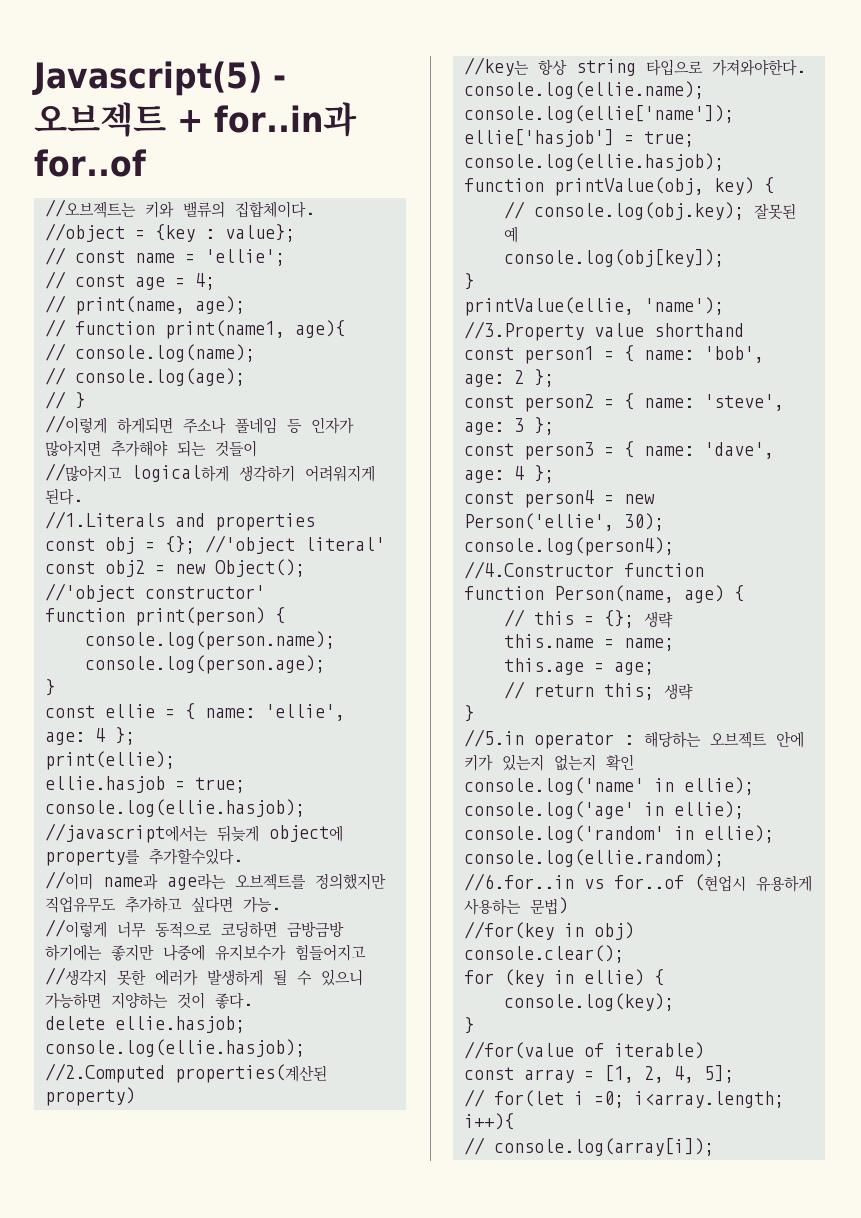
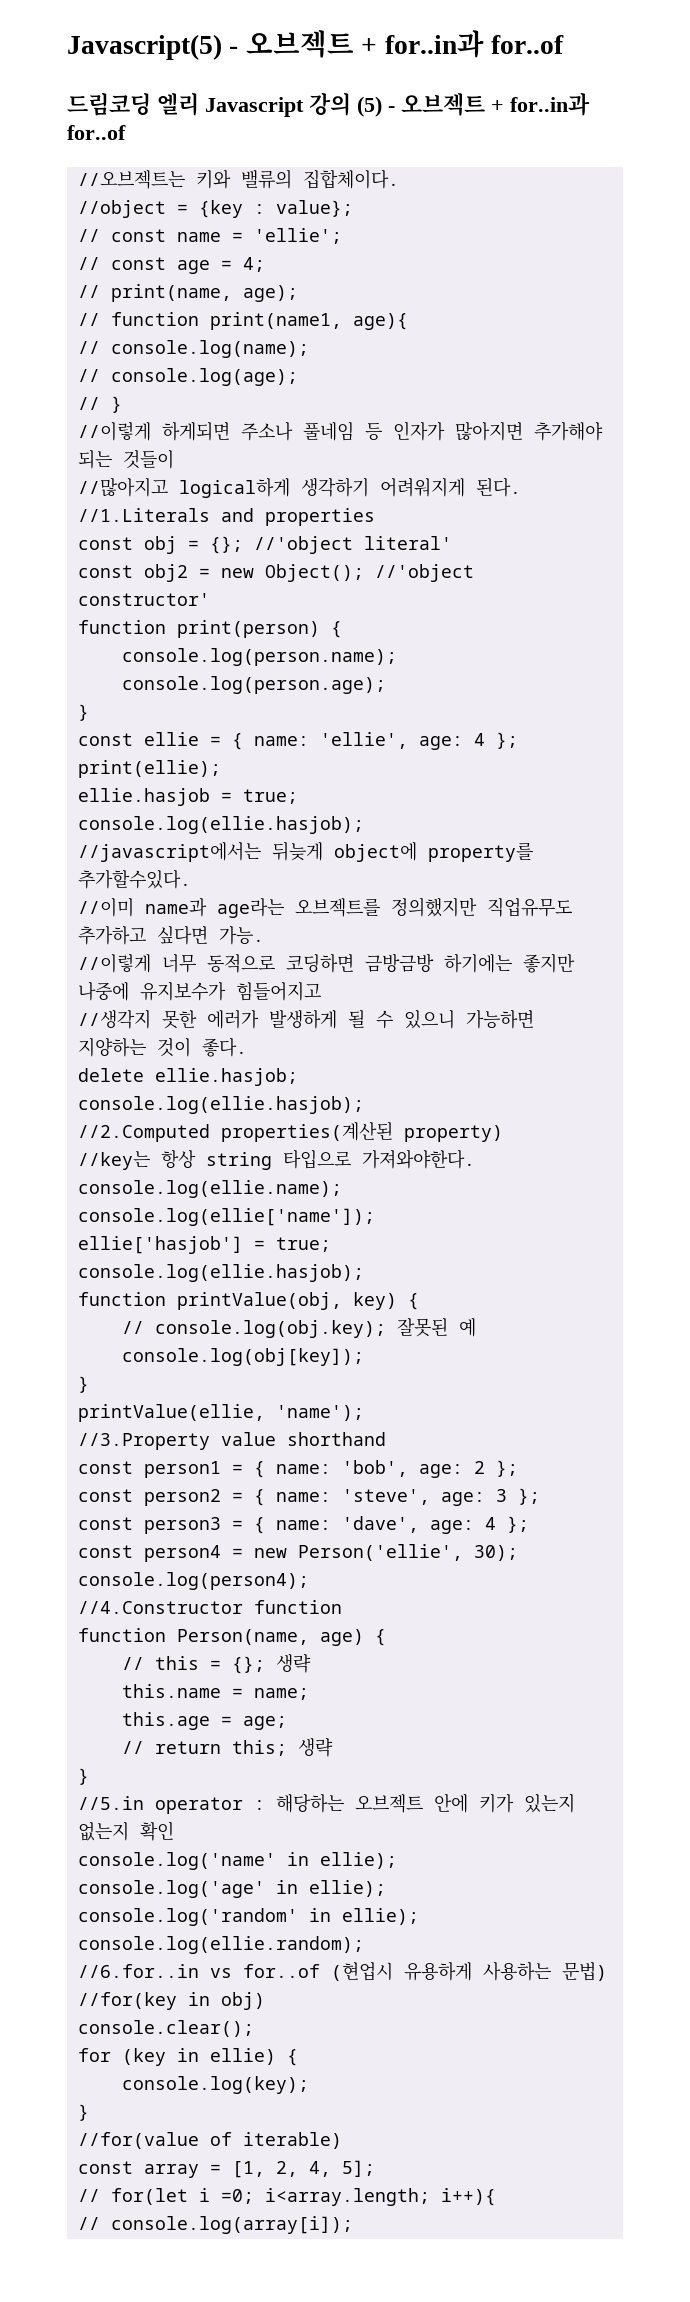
(146, 163) none -> [67,93,590,117] [67,125,126,140] // 드림코딩 엘리 Javascript 강의 (5) - 오브젝트 + for..in과 for..of

